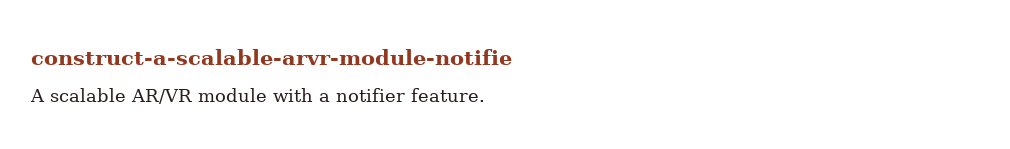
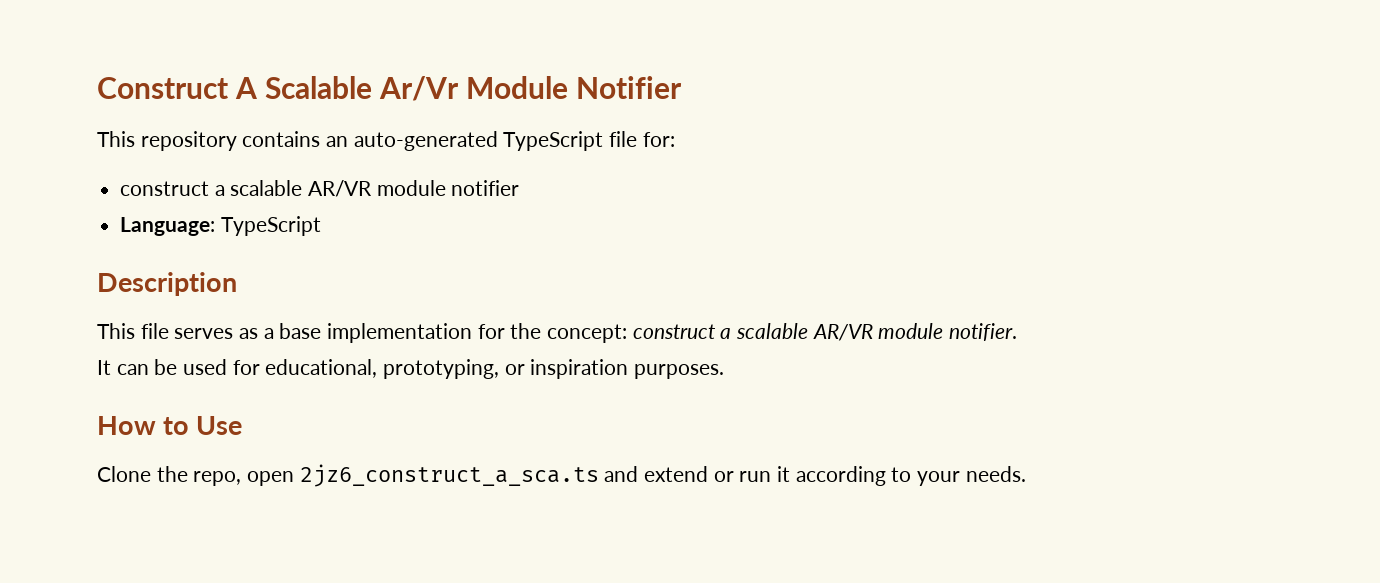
[31,49,512,65] [30,88,485,104] construct-a-scalable-arvr-module-notifie // A scalable AR/VR module with a notifier feature. -> [97,76,682,101] [97,131,675,151] [120,180,520,197] [120,216,321,236] [97,272,237,296] [97,323,1018,343] [97,359,725,379] [97,416,243,435] [97,464,1026,487] Construct A Scalable Ar/Vr Module Notifier // This repository contains an auto-generated TypeScript file for: // construct a scalable AR/VR module notifier // Language: TypeScript // Description // This file serves as a base implementation for the concept: construct a scalable AR/VR module notifier. // It can be used for educational, prototyping, or inspiration purposes. // How to Use // Clone the repo, open 2jz6_construct_a_sca.ts and extend or run it according to your needs.

